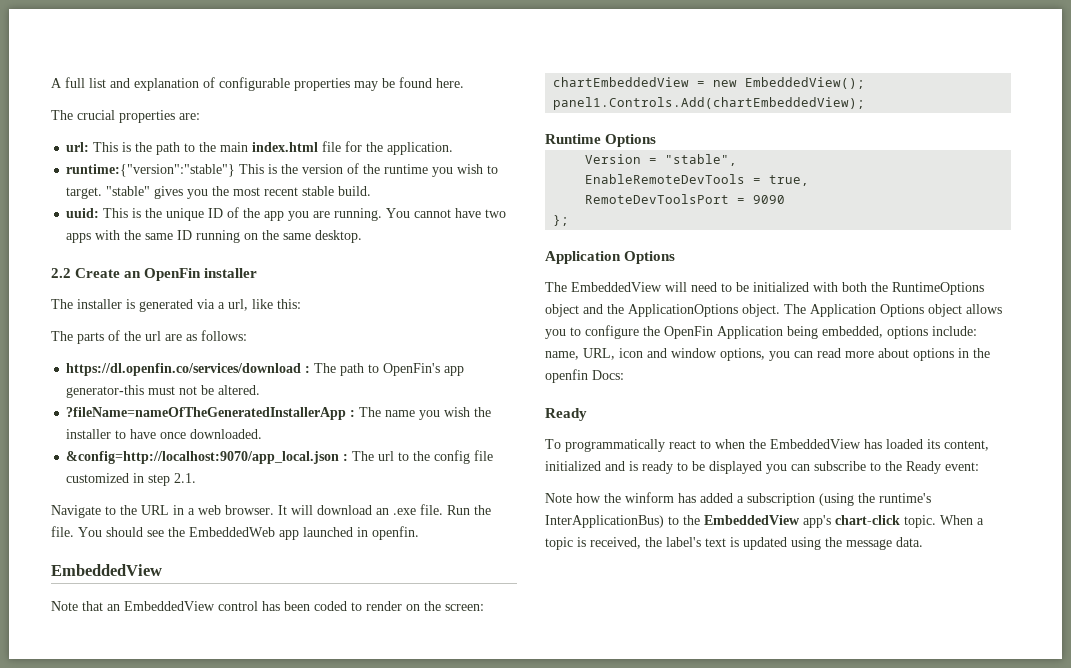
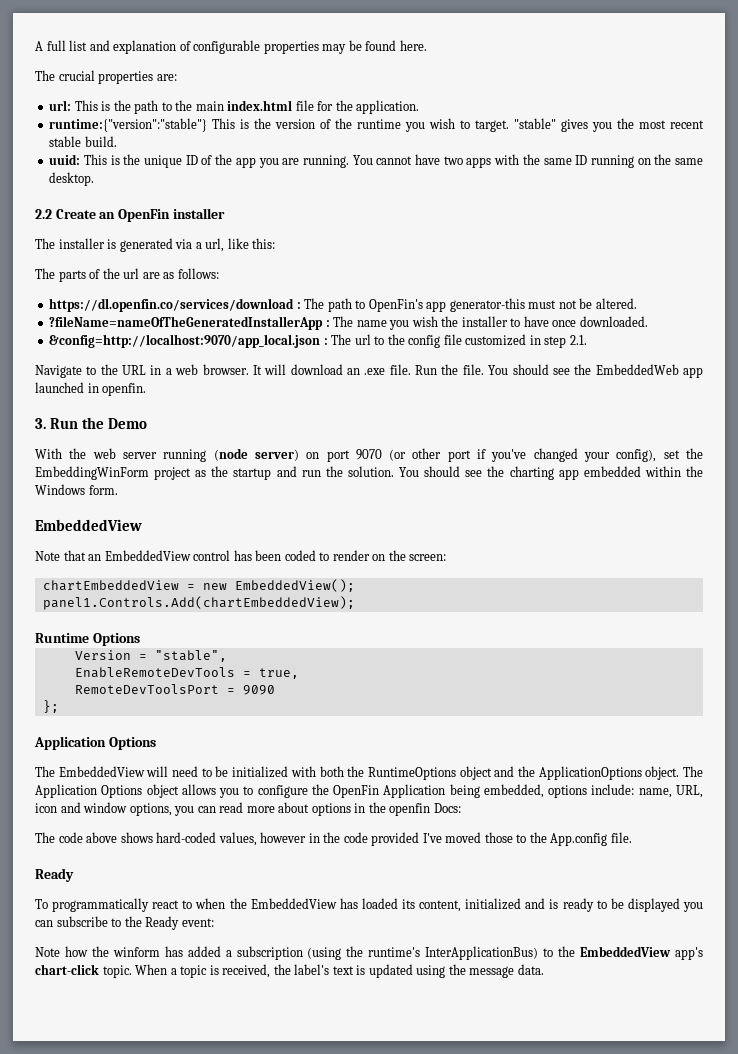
(419, 533) none -> [35,417,147,429] [35,448,703,462] [35,466,704,480] [35,484,118,495] // 3. Run the Demo // With the web server running (node server) on port 9070 (or other port if you've changed your config), set the EmbeddingWinForm project as the startup and run the solution. You should see the charting app embedded within the Windows form.
(624, 375) none -> [35,832,632,846] // The code above shows hard-coded values, however in the code provided I've moved those to the App.config file.

